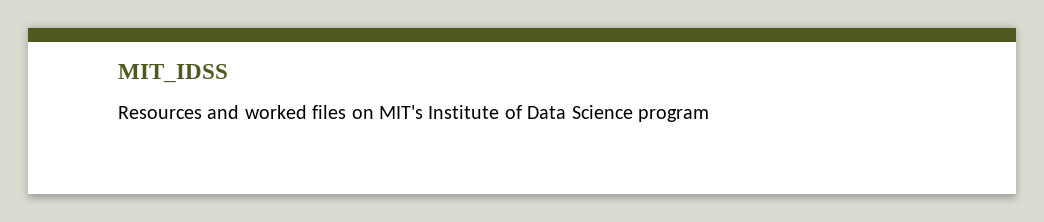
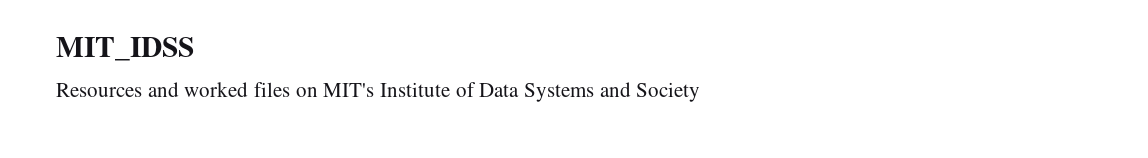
[571,105,709,122] Science program -> [524,82,701,102] Systems and Society

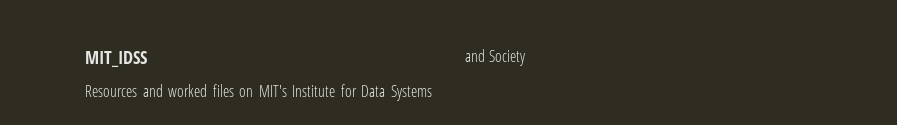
[455,82,476,97] of -> [340,84,357,97] for

